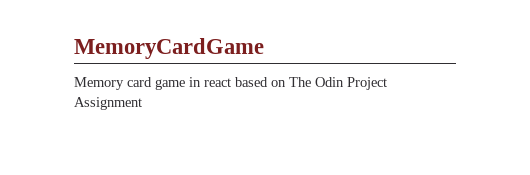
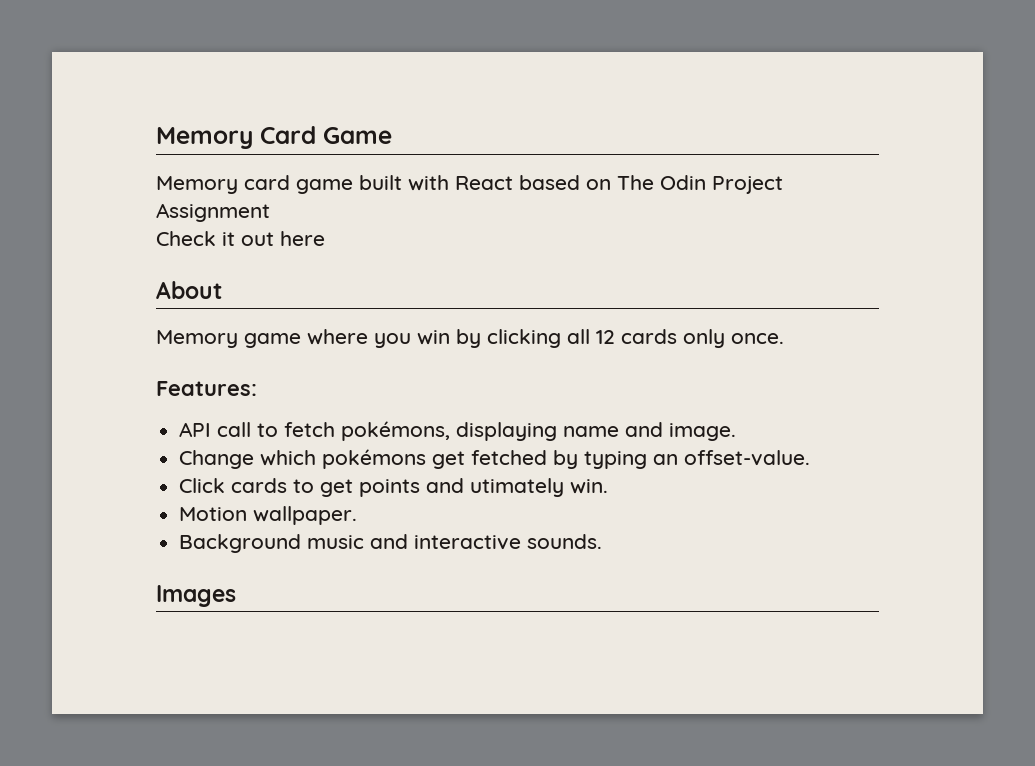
[74,38,264,59] MemoryCardGame -> [156,126,392,149] Memory Card Game
[189,77,231,87] in react -> [359,175,513,191] built with React
(142, 103) none -> [156,231,325,246] [156,281,222,299] [156,329,784,348] [156,381,257,396] [179,421,737,441] [179,449,811,469] [179,478,609,497] [179,506,358,525] [179,534,603,553] [156,585,236,607] // Check it out here // About // Memory game where you win by clicking all 12 cards only once. // Features: // API call to fetch pokémons, displaying name and image. // Change which pokémons get fetched by typing an offset-value. // Click cards to get points and utimately win. // Motion wallpaper. // Background music and interactive sounds. // Images

